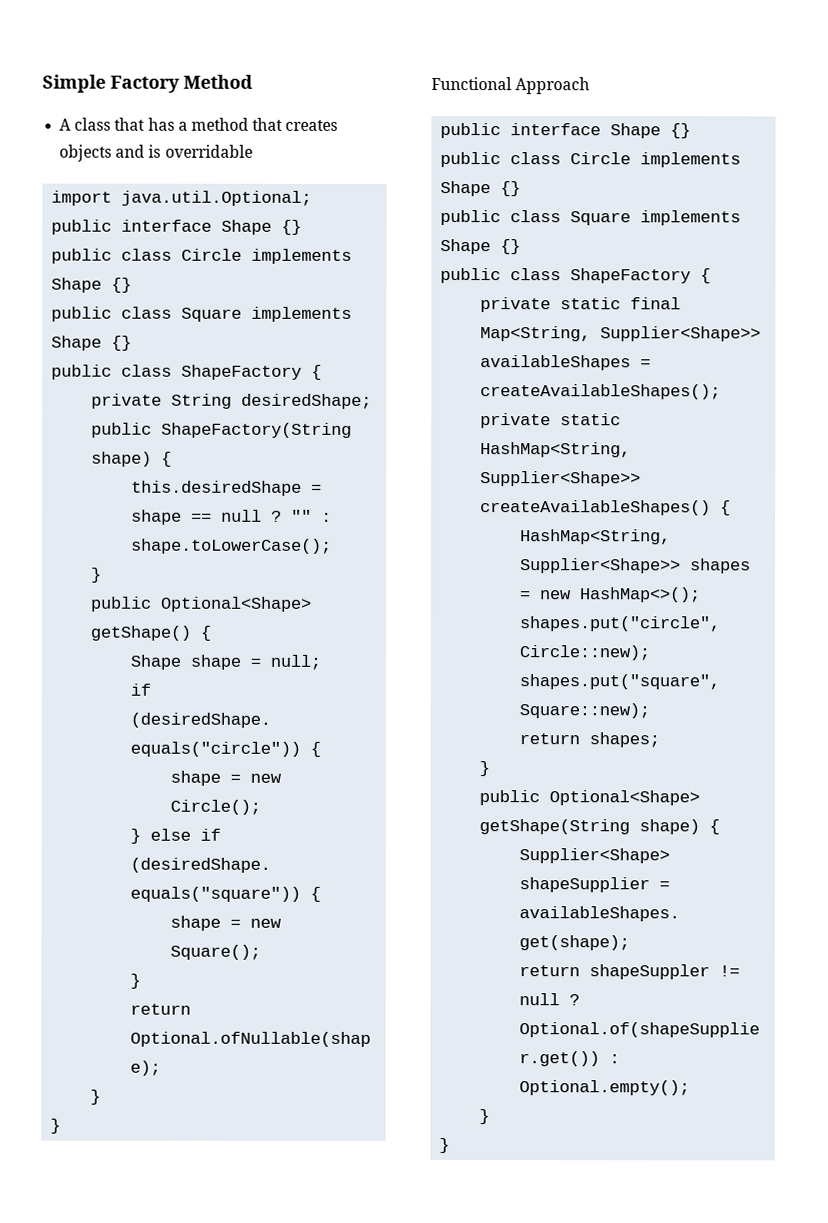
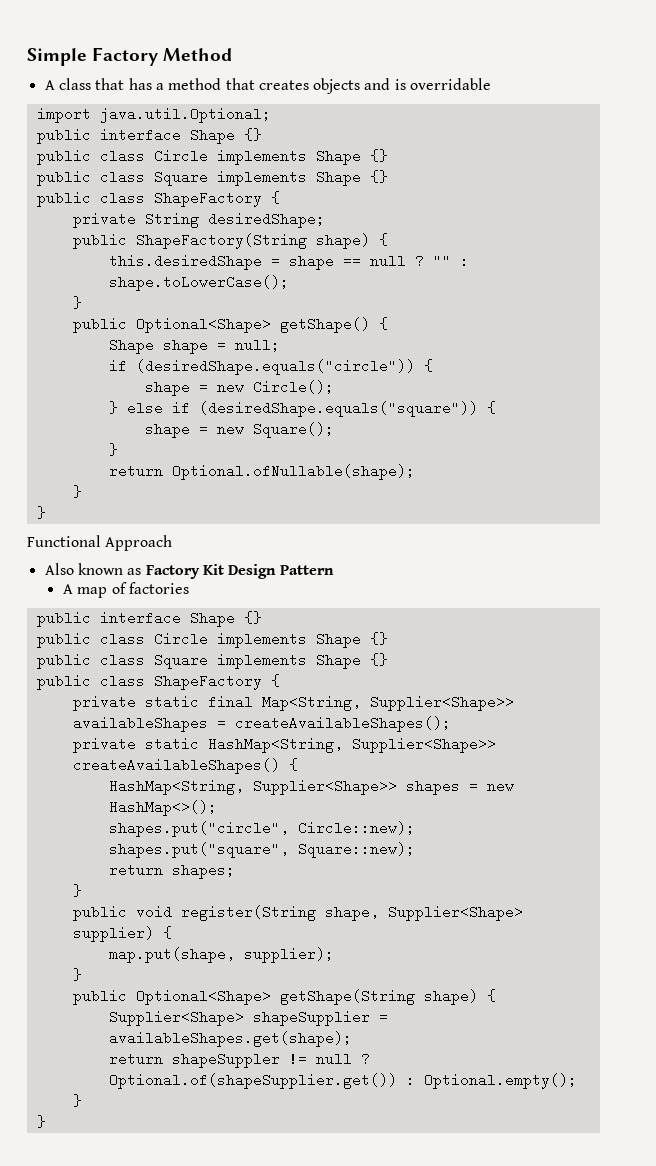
(591, 86) none -> [44,563,334,579] [62,582,189,598] // Also known as Factory Kit Design Pattern // A map of factories
(491, 769) none -> [72,905,523,921] [72,926,172,942] [108,947,334,963] [72,968,82,981] // public void register(String shape, Supplier<Shape> supplier) { // map.put(shape, supplier); // }

